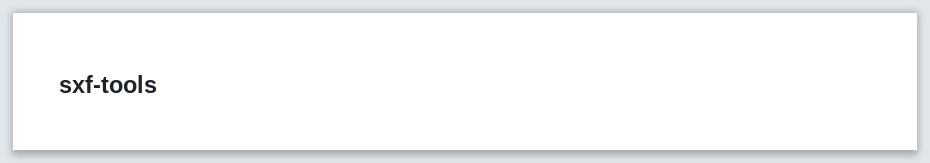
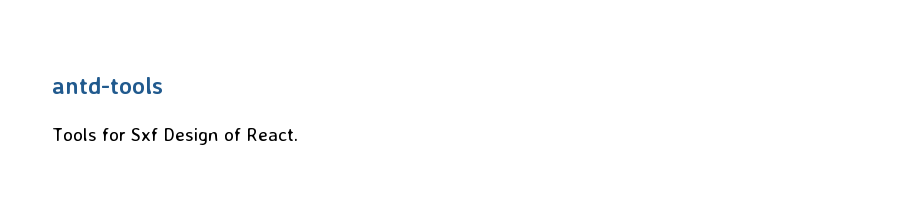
[59,75,157,93] sxf-tools -> [52,77,163,94] [52,128,298,145] antd-tools // Tools for Sxf Design of React.

